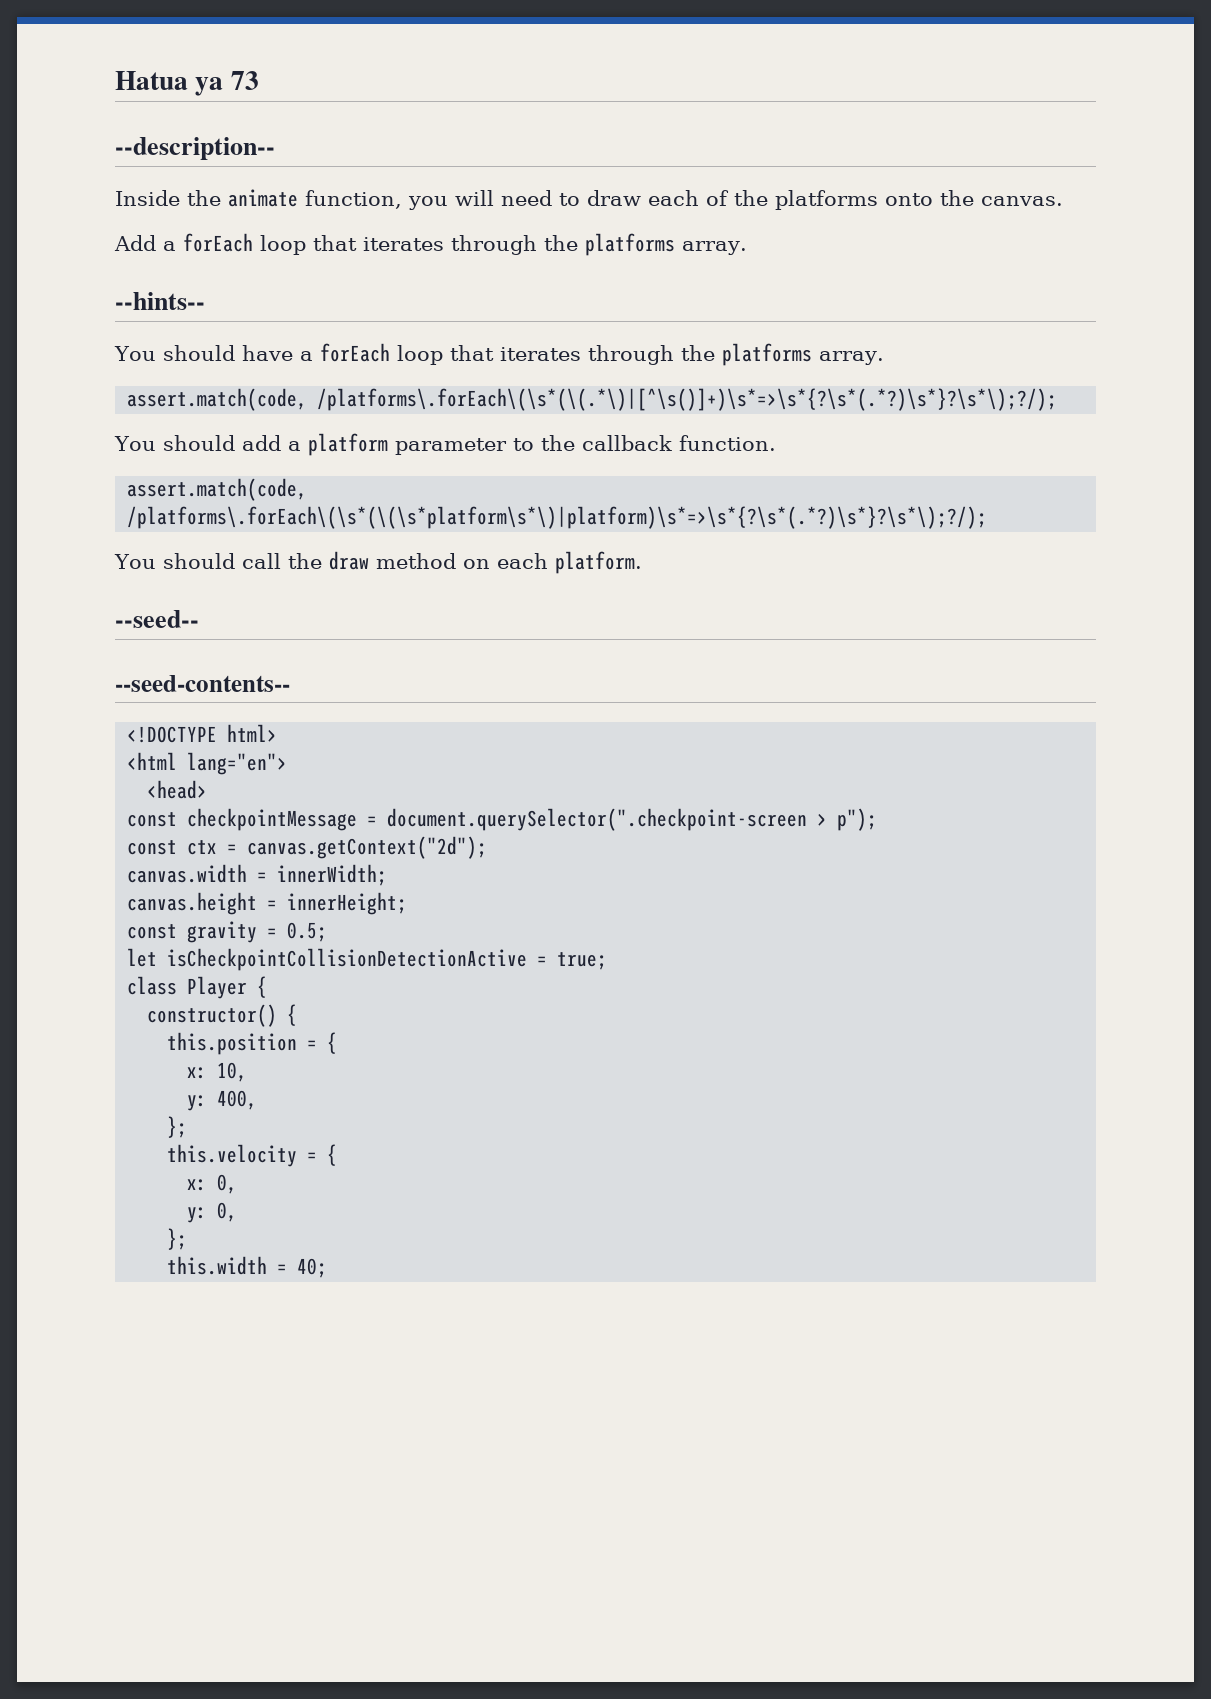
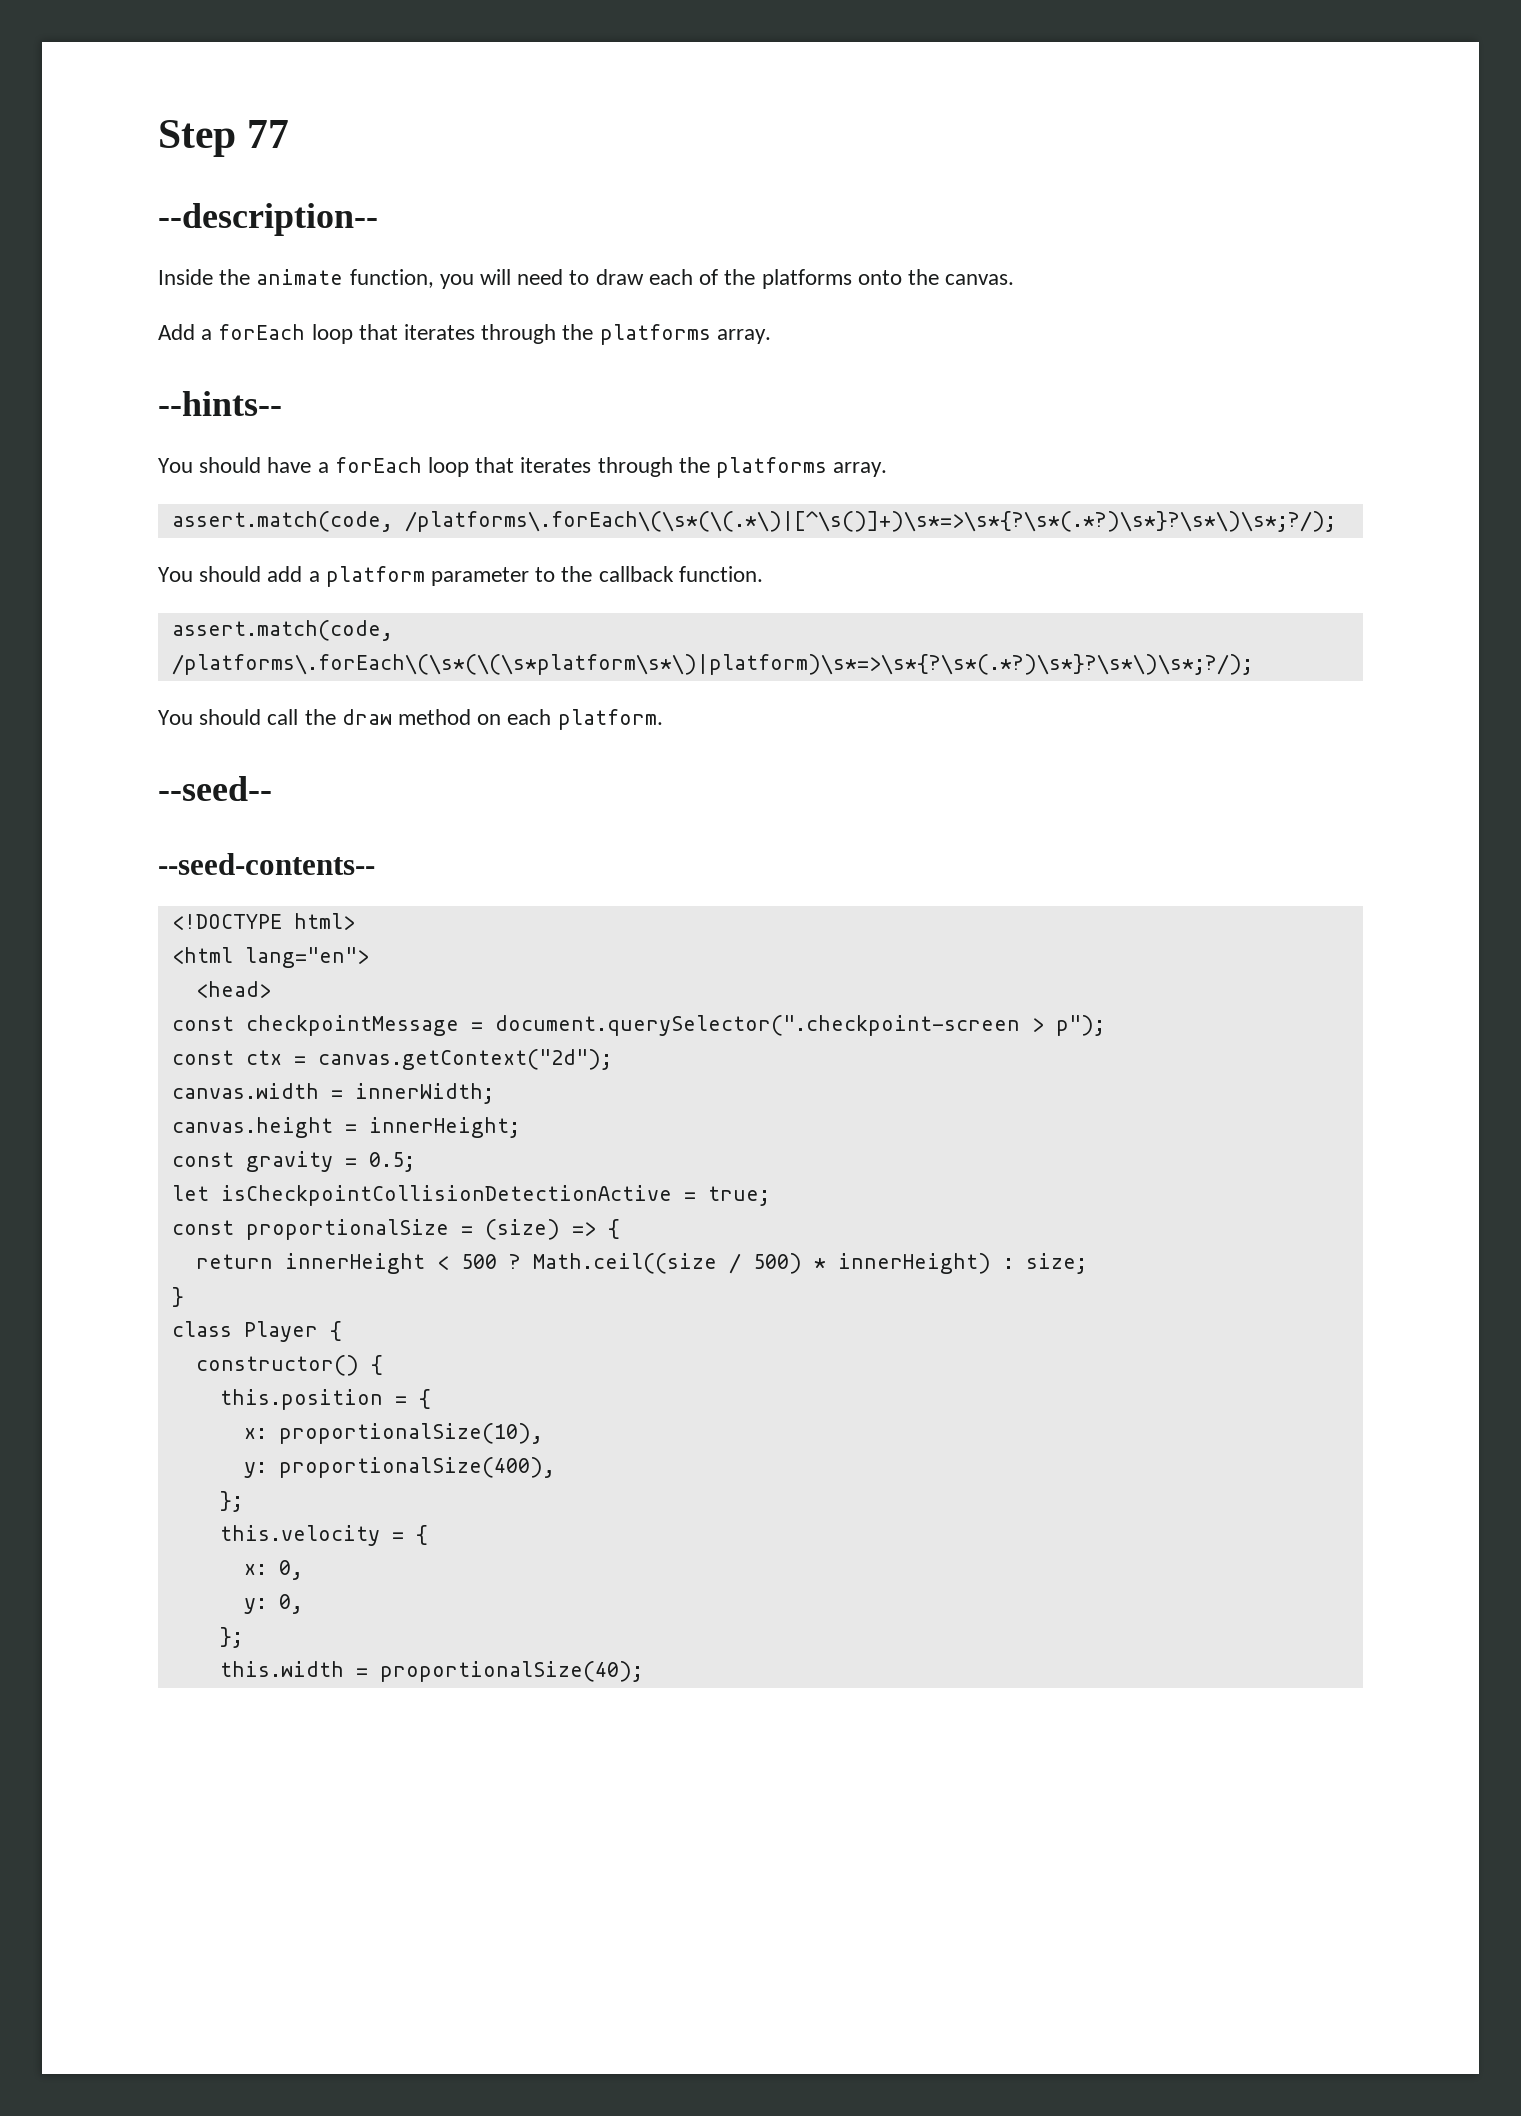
[115,71,259,96] Hatua ya 73 -> [158,120,290,157] Step 77
[317,388,1058,411] /platforms\.forEach\(\s*(\(.*\)|[^\s()]+)\s*=>\s*{?\s*(.*?)\s*}?\s*\);?/); -> [404,511,1336,532] /platforms\.forEach\(\s*(\(.*\)|[^\s()]+)\s*=>\s*{?\s*(.*?)\s*}?\s*\)\s*;?/);
[127,506,988,529] /platforms\.forEach\(\s*(\(\s*platform\s*\)|platform)\s*=>\s*{?\s*(.*?)\s*}?\s*\);?/); -> [171,654,1253,675] /platforms\.forEach\(\s*(\(\s*platform\s*\)|platform)\s*=>\s*{?\s*(.*?)\s*}?\s*\)\s*;?/);
(608, 961) none -> [171,1219,620,1240] [195,1253,1087,1274] [171,1287,184,1307] // const proportionalSize = (size) => { // return innerHeight < 500 ? Math.ceil((size / 500) * innerHeight) : size; // }
[217,1062,248,1082] [187,1090,258,1111] 10, // y: 400, -> [278,1423,543,1444] [243,1457,555,1478] proportionalSize(10), // y: proportionalSize(400),
[297,1258,328,1278] 40; -> [379,1661,643,1682] proportionalSize(40);

